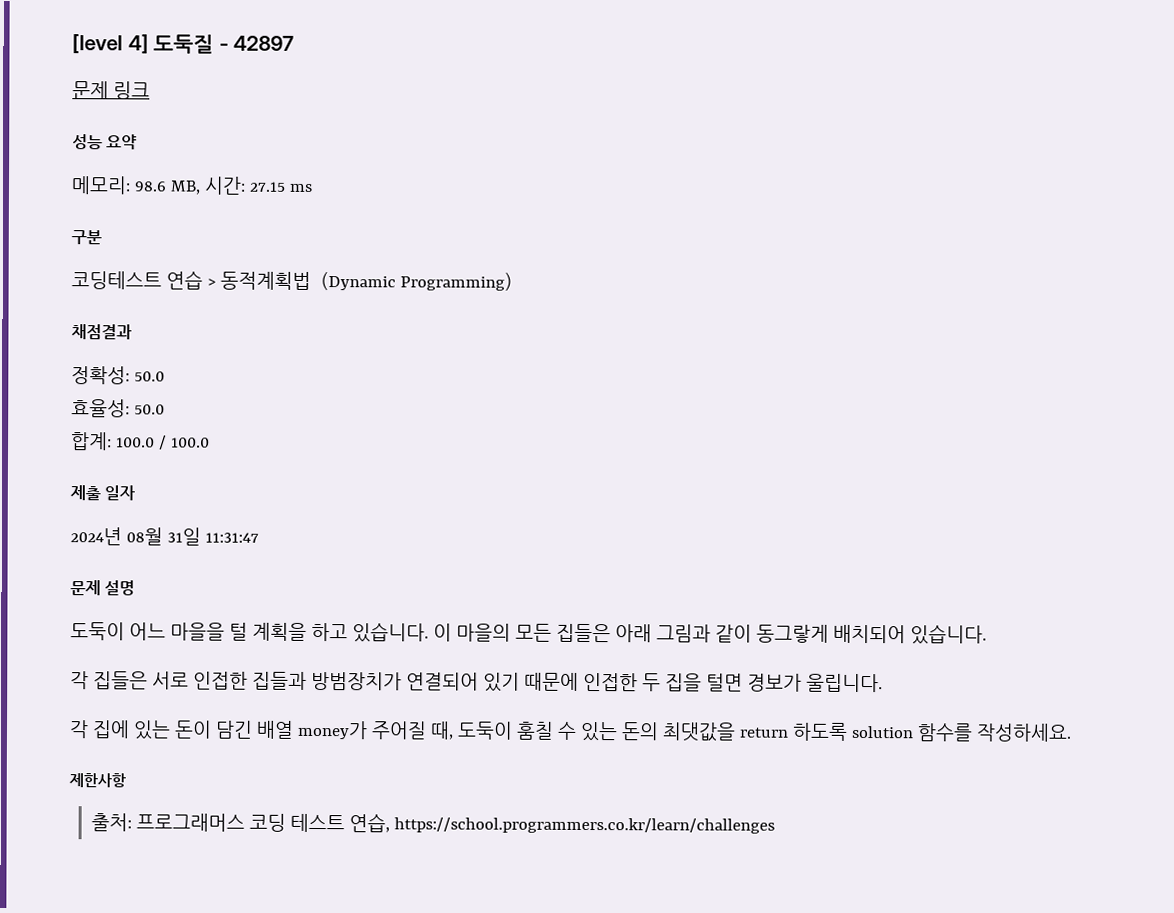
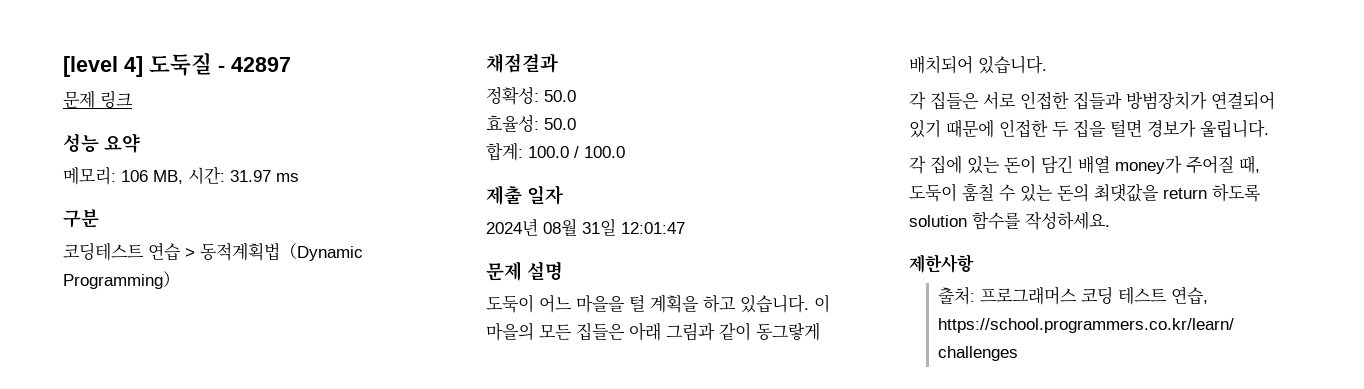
[133,181,167,192] 98.6 -> [121,170,148,182] 106
[248,181,286,192] 27.15 -> [230,170,271,182] 31.97
[204,532,259,543] 11:31:47 -> [621,222,685,234] 12:01:47

